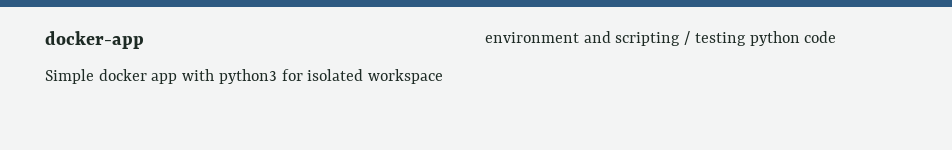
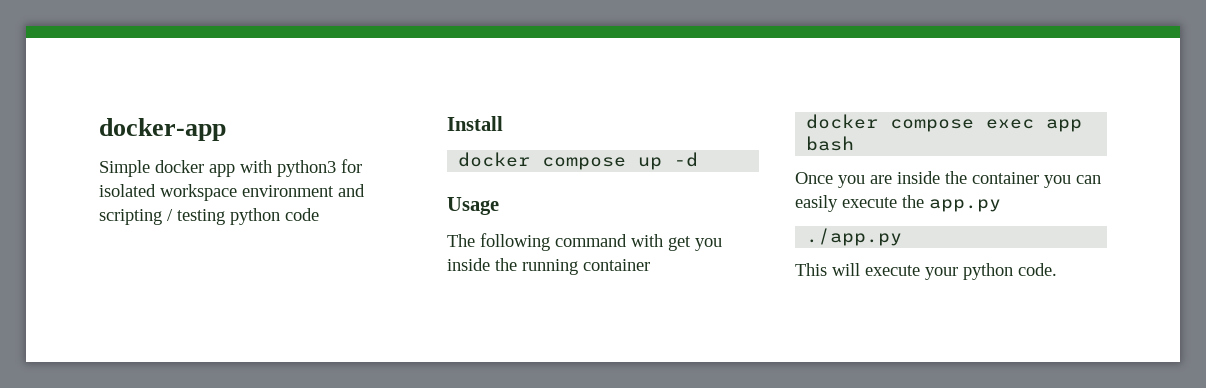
(837, 37) none -> [447,116,503,131] [458,152,699,170] [447,197,499,215] [447,233,722,251] [447,258,650,275] [806,114,1083,132] [806,136,855,151] [795,171,1101,188] [795,195,1001,212] [806,228,903,246] [795,263,1057,280] // Install // docker compose up -d // Usage // The following command with get you inside the running container // docker compose exec app bash // Once you are inside the container you can easily execute the app.py // ./app.py // This will execute your python code.

